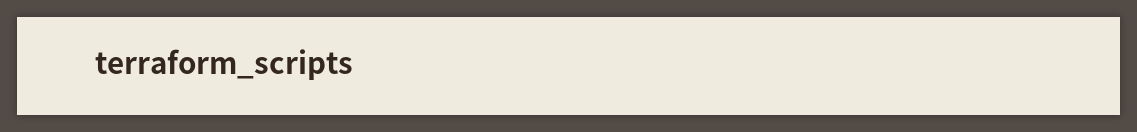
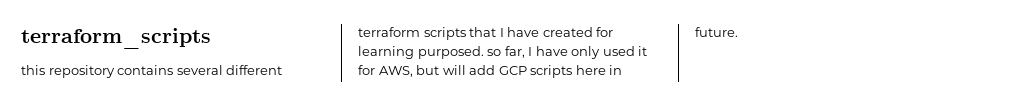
(353, 64) none -> [21,65,283,78] [358,27,614,40] [358,46,648,59] [358,65,623,78] [695,27,738,37] // this repository contains several different terraform scripts that I have created for learning purposed. so far, I have only used it for AWS, but will add GCP scripts here in future.

